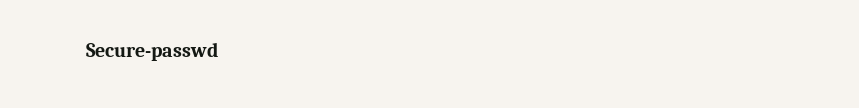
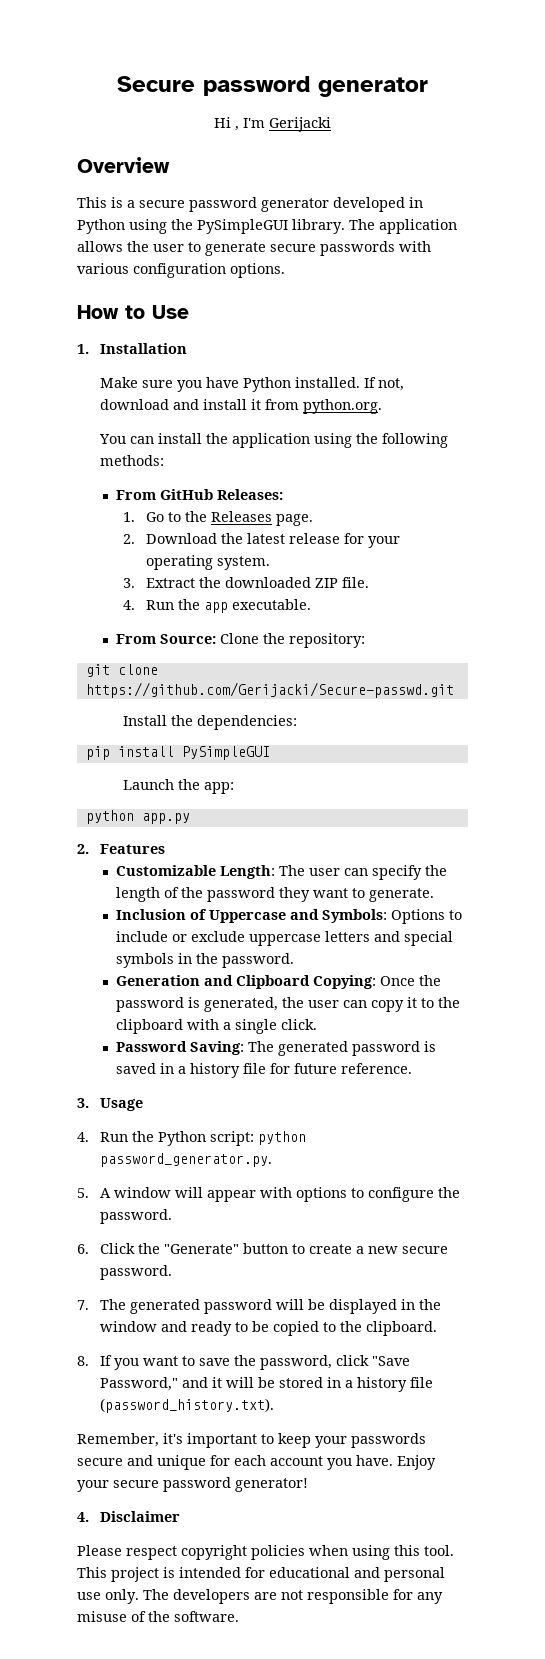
[86,42,218,61] Secure-passwd -> [117,76,428,97] [214,117,331,132] [77,157,170,173] [77,197,423,212] [77,219,457,234] [77,241,431,256] [77,263,285,278] [77,305,189,319] [77,343,188,354] [100,377,405,392] [100,399,383,414] [99,433,449,448] [100,455,165,466] [116,489,284,500] [123,511,314,526] [123,533,401,548] [146,555,271,570] [123,577,370,588] [123,599,312,613] [116,633,366,648] [85,664,158,677] [85,682,454,698] [123,715,298,730] [85,746,270,760] [123,779,235,794] [85,810,190,824] [77,844,166,854] [116,865,448,880] [116,887,435,902] [116,909,463,924] [116,931,454,946] [116,953,295,968] [116,975,442,989] [116,997,461,1012] [116,1019,318,1034] [116,1041,437,1056] [116,1063,413,1078] [77,1098,144,1111] [77,1131,307,1146] [100,1153,273,1167] [77,1187,461,1202] [100,1209,173,1224] [77,1243,449,1254] [100,1265,173,1280] [77,1299,442,1314] [100,1321,438,1336] [77,1355,411,1370] [100,1377,434,1392] [100,1398,275,1413] [77,1433,426,1448] [77,1455,436,1470] [77,1477,308,1492] [77,1511,181,1522] [77,1545,454,1560] [77,1567,445,1582] [77,1589,443,1604] [77,1611,239,1622] Secure password generator // Hi , I'm Gerijacki // Overview // This is a secure password generator developed in Python using the PySimpleGUI library. The application allows the user to generate secure passwords with various configuration options. // How to Use // 1. Installation // Make sure you have Python installed. If not, download and install it from python.org. // You can install the application using the following methods: // From GitHub Releases: // 1. Go to the Releases page. // 2. Download the latest release for your operating system. // 3. Extract the downloaded ZIP file. // 4. Run the app executable. // From Source: Clone the repository: // git clone https://github.com/Gerijacki/Secure-passwd.git // Install the dependencies: // pip install PySimpleGUI // Launch the app: // python app.py // 2. Features // Customizable Length: The user can specify the length of the password they want to generate. // Inclusion of Uppercase and Symbols: Options to include or exclude uppercase letters and special symbols in the password. // Generation and Clipboard Copying: Once the password is generated, the user can copy it to the clipboard with a single click. // Password Saving: The generated password is saved in a history file for future reference. // 3. Usage // 4. Run the Python script: python password_generator.py. // 5. A window will appear with options to configure the password. // 6. Click the "Generate" button to create a new secure password. // 7. The generated password will be displayed in the window and ready to be copied to the clipboard. // 8. If you want to save the password, click "Save Password," and it will be stored in a history file (password_history.txt). // Remember, it's important to keep your passwords secure and unique for each account you have. Enjoy your secure password generator! // 4. Disclaimer // Please respect copyright policies when using this tool. This project is intended for educational and personal use only. The developers are not responsible for any misuse of the software.

